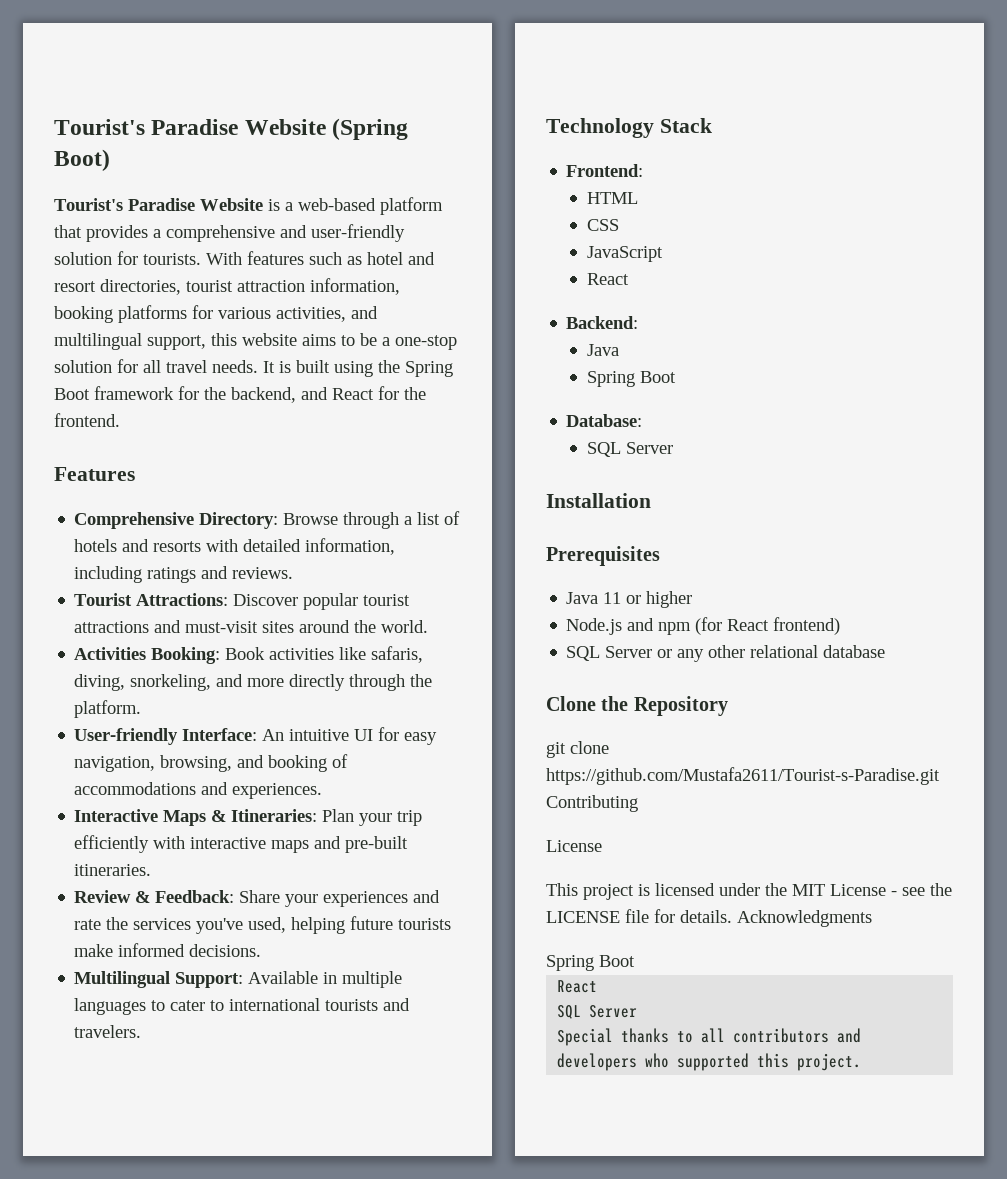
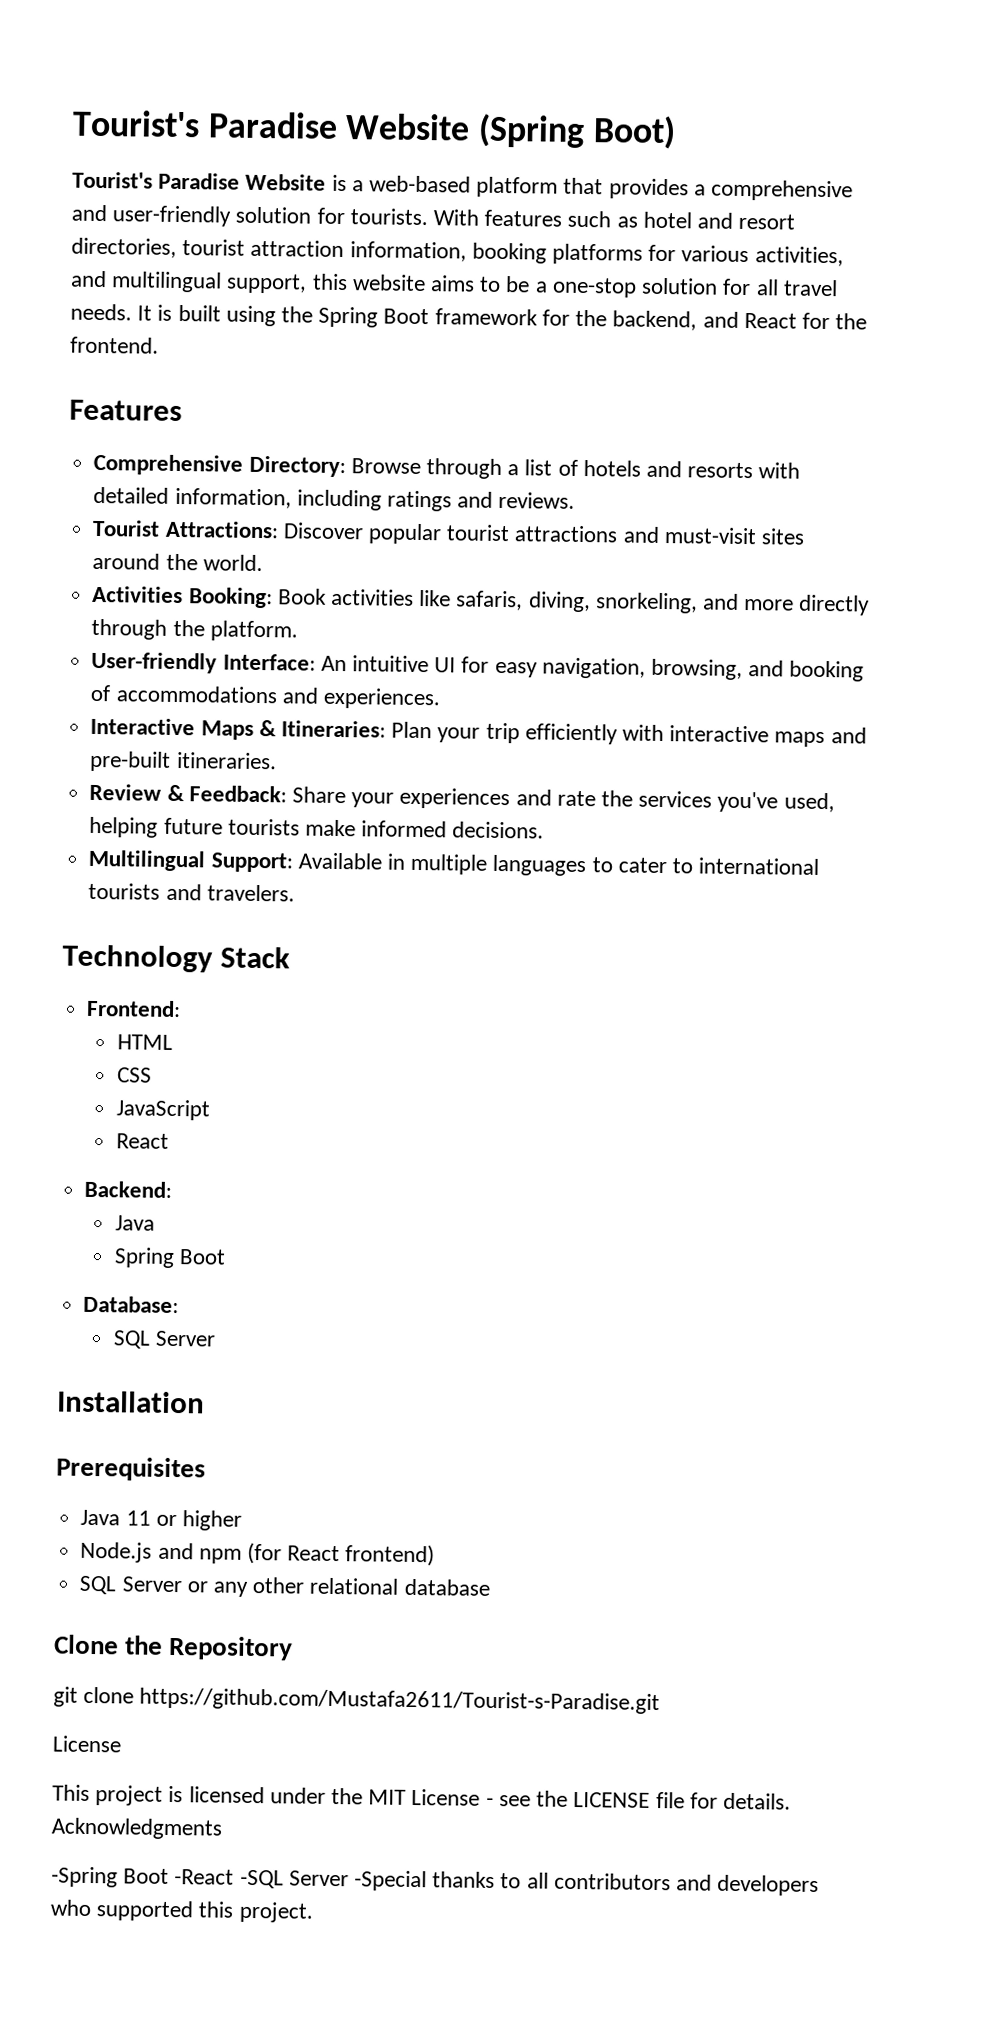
[546,795,638,812] Contributing -> (661, 1701) none
[546,955,635,971] [557,980,598,993] [557,1005,638,1019] [557,1028,614,1046] Spring Boot // React // SQL Server // Special -> [51,1866,428,1892] -Spring Boot -React -SQL Server -Special

